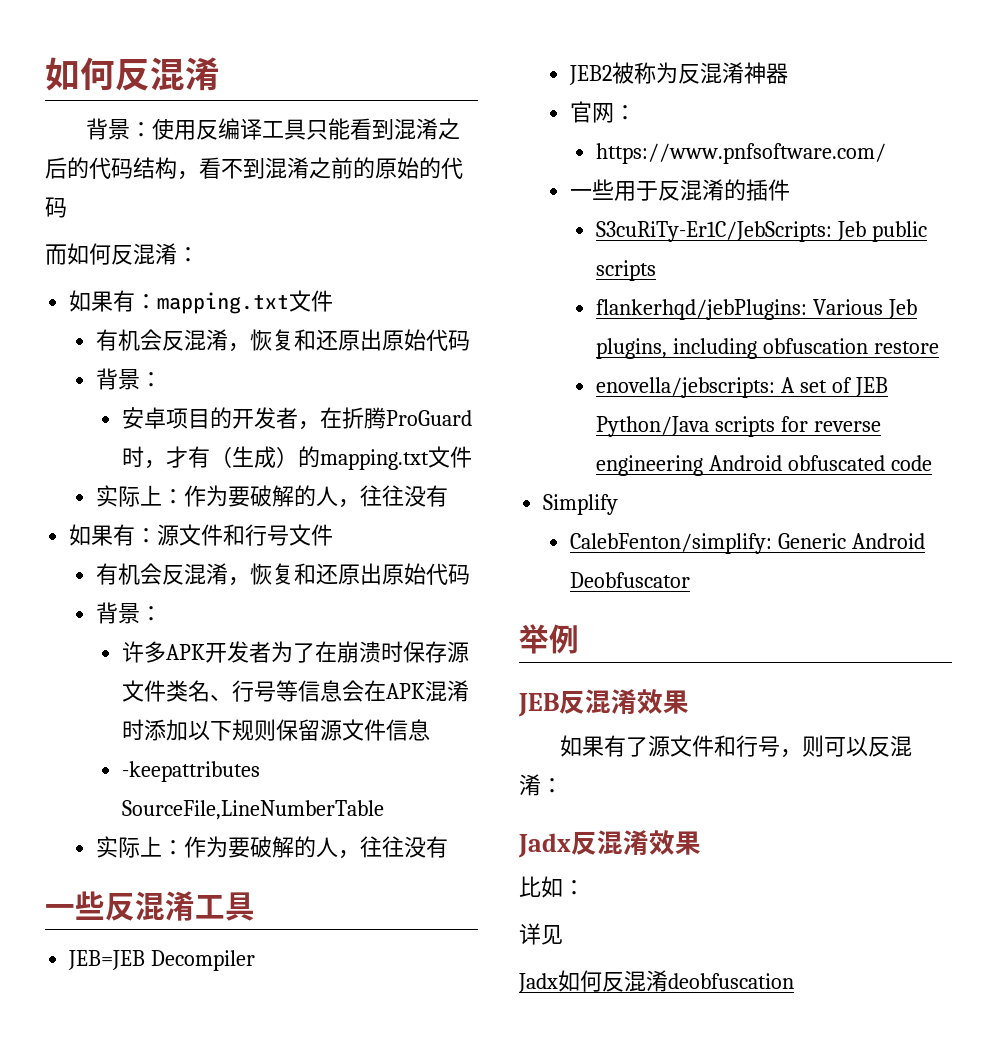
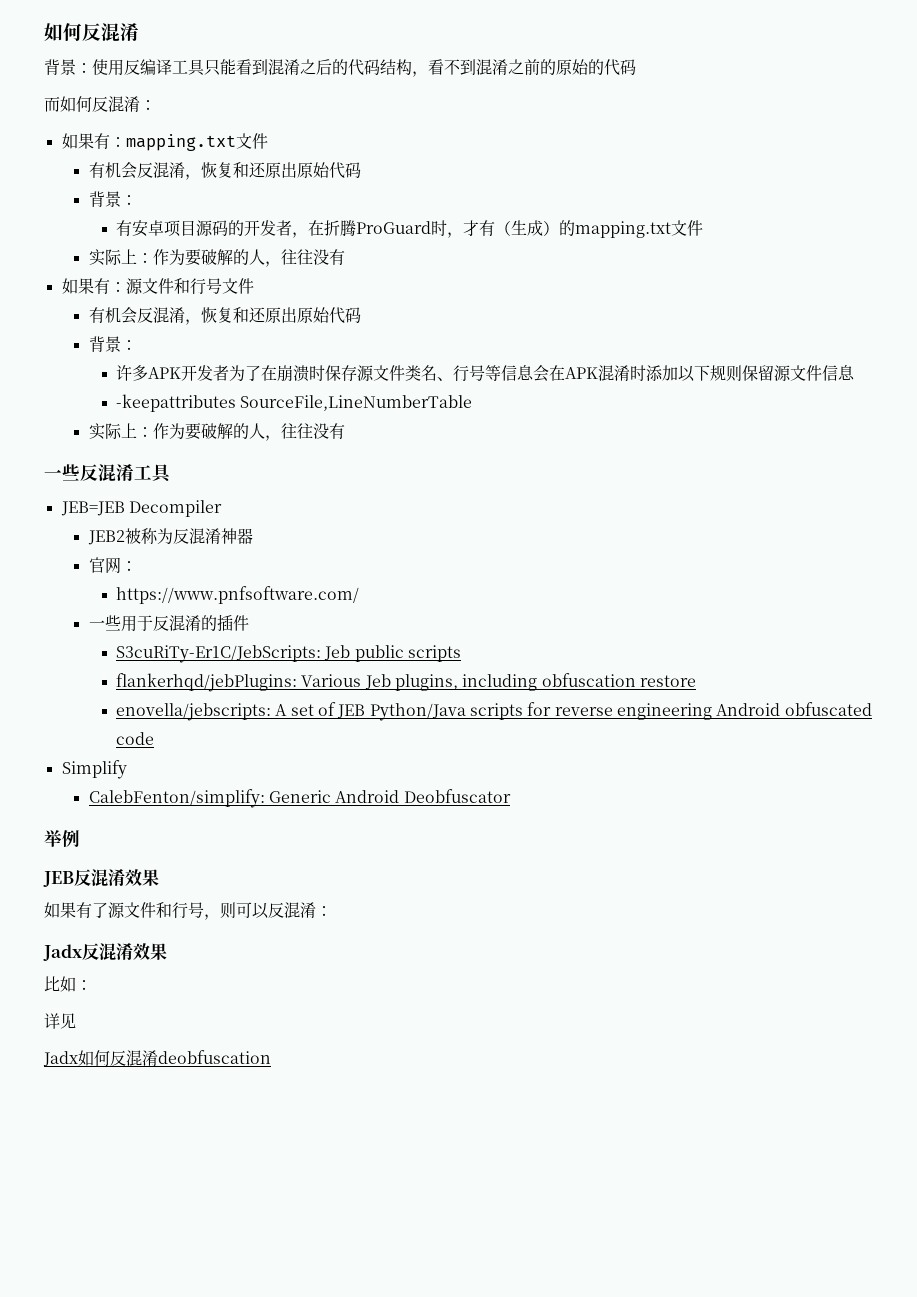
(162, 379) none -> [116,220,133,236] 有
(211, 419) none -> [196,220,229,236] 源码

